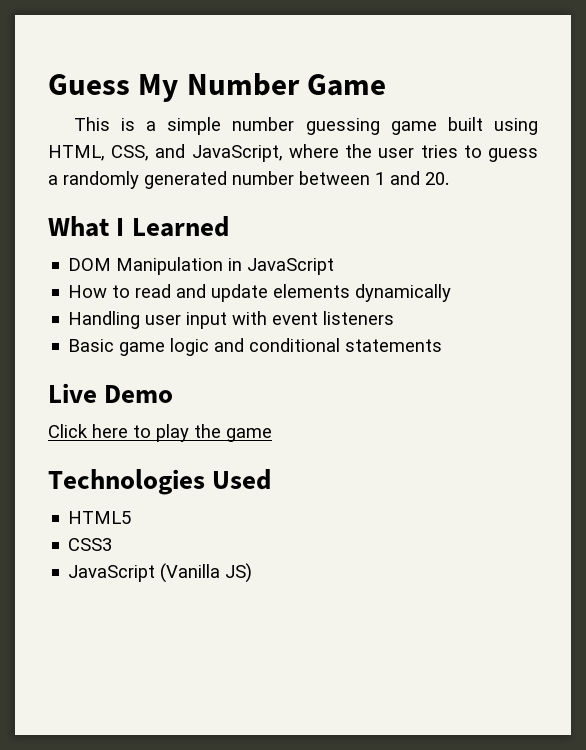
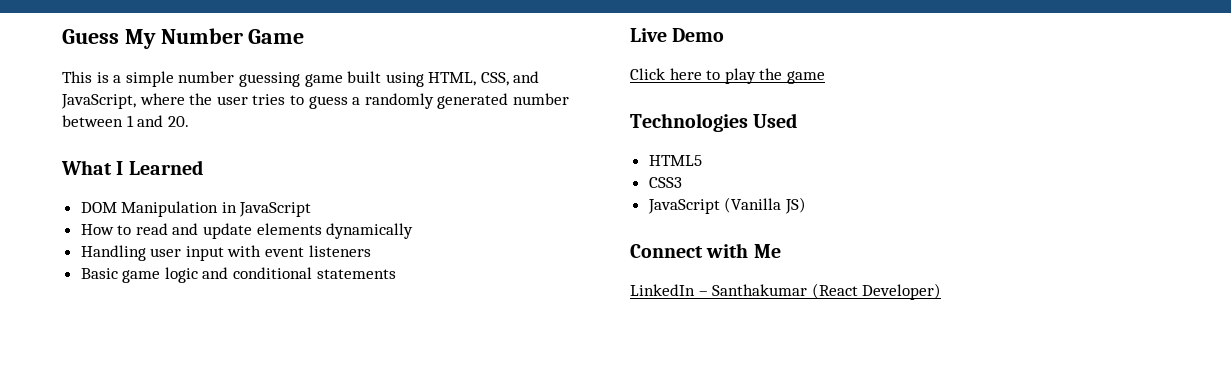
(253, 573) none -> [630,243,781,258] [630,283,942,300] // Connect with Me // LinkedIn – Santhakumar (React Developer)

